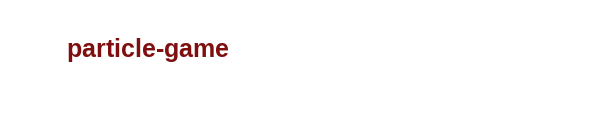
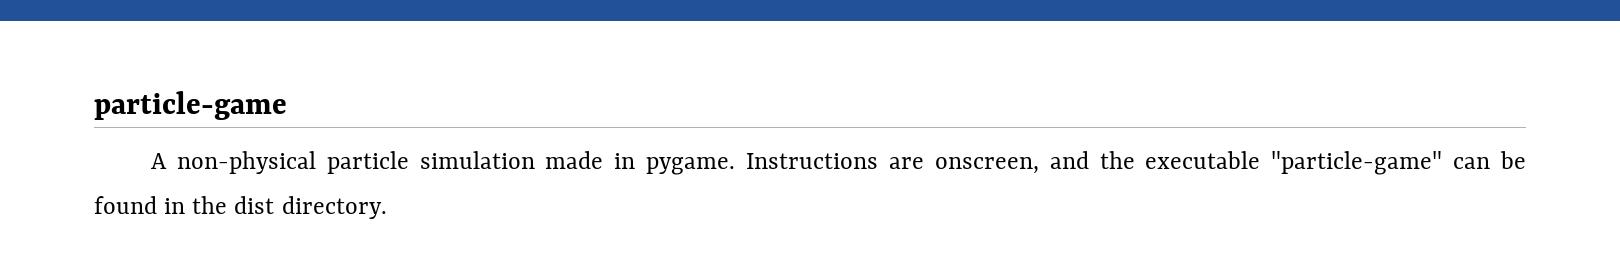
(229, 50) none -> [151,151,1527,175] [94,196,387,219] // A non-physical particle simulation made in pygame. Instructions are onscreen, and the executable "particle-game" can be found in the dist directory.

